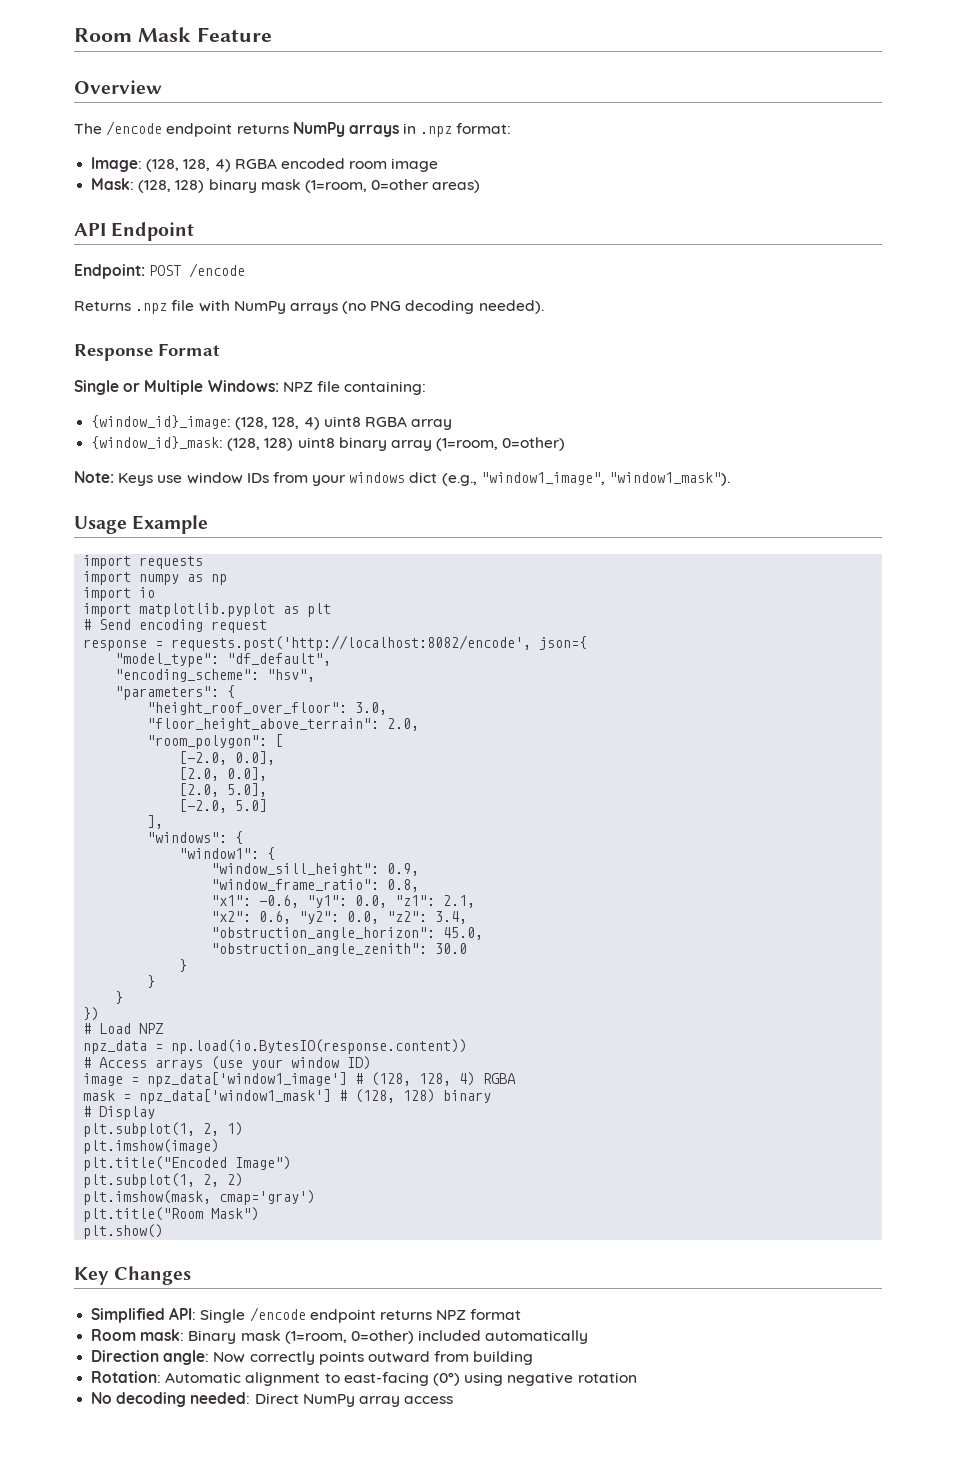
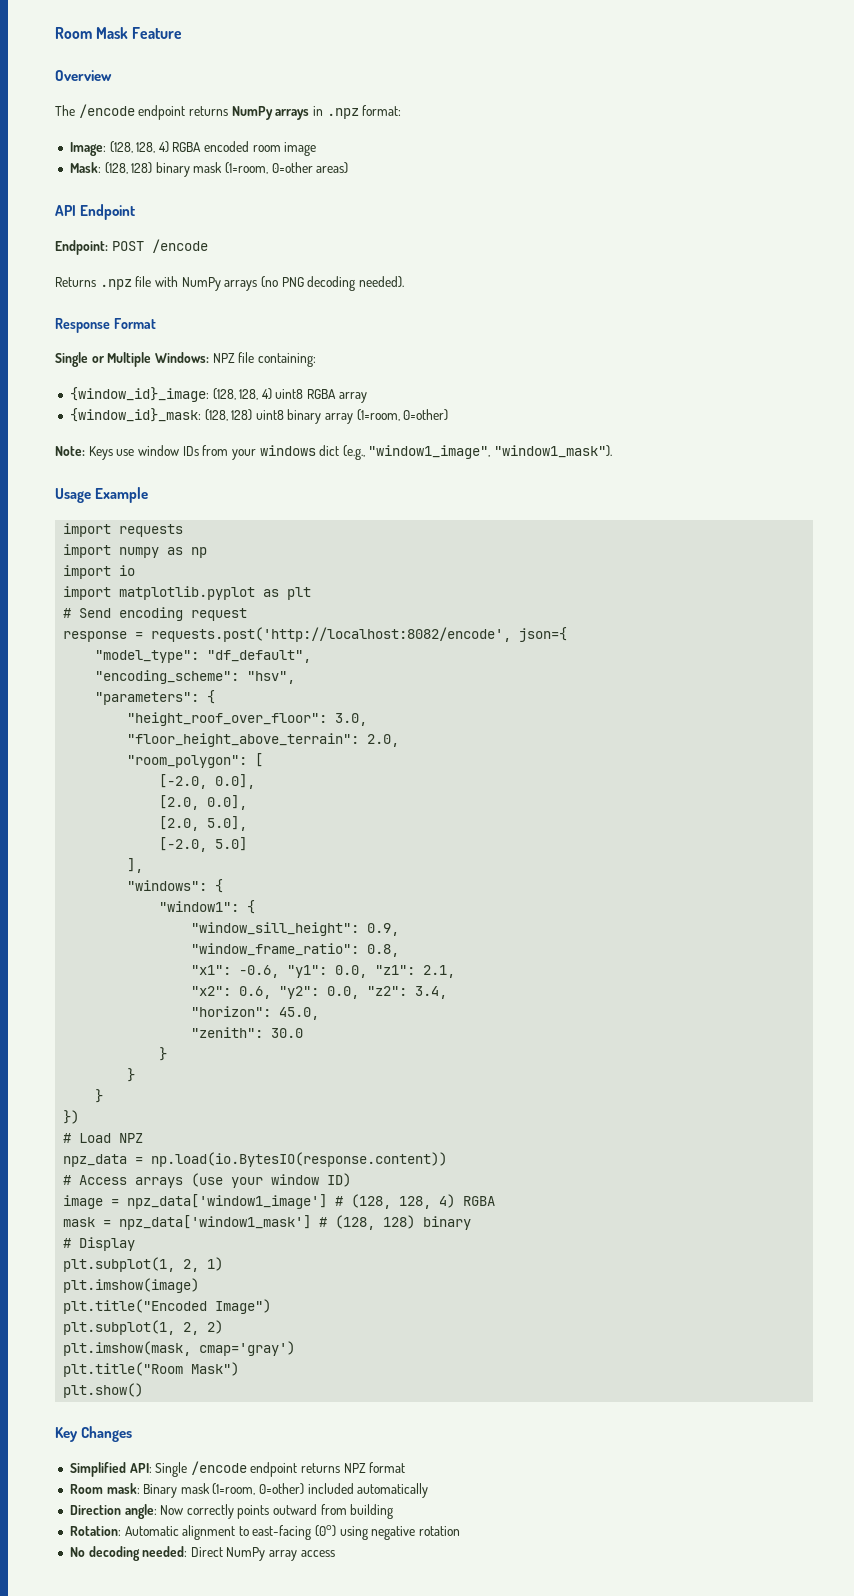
[211,927,436,940] "obstruction_angle_horizon": -> [191,1006,272,1017] "horizon":
[211,943,428,956] "obstruction_angle_zenith": -> [191,1027,264,1038] "zenith":

